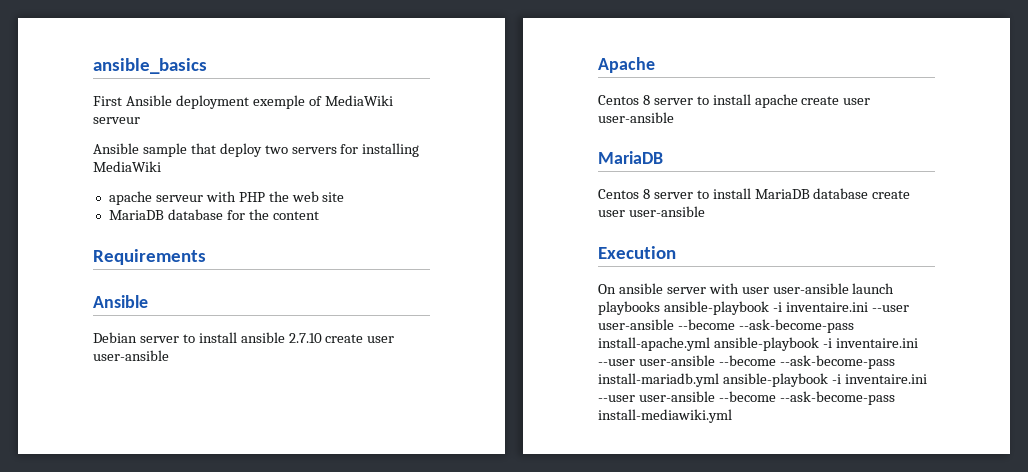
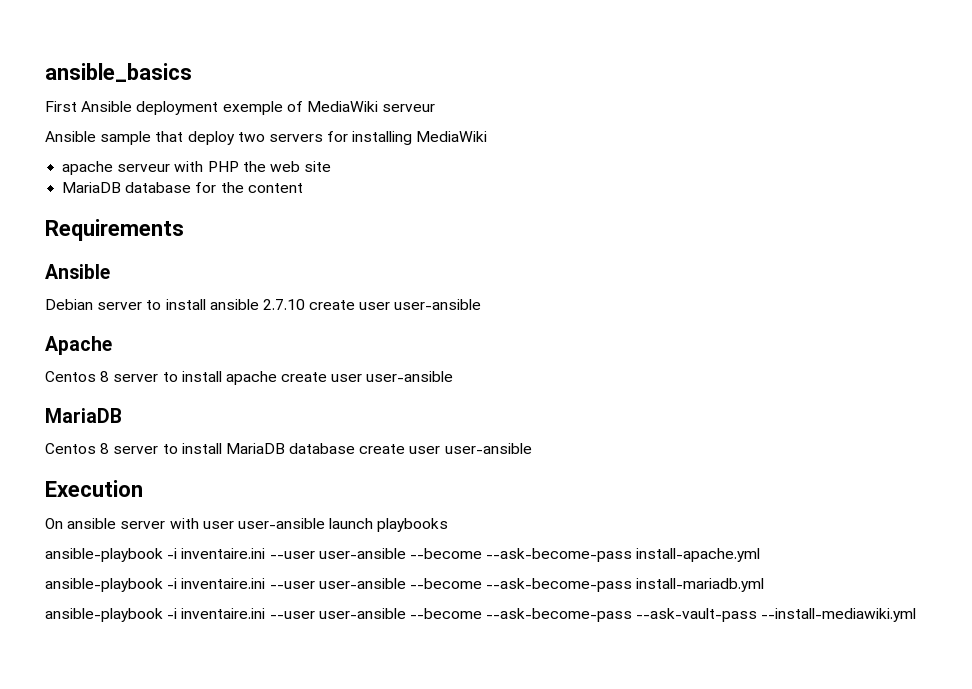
(660, 308) none -> (449, 525) //
(710, 344) none -> (761, 555) //
[722,373,927,387] [598,391,895,405] [598,409,732,423] ansible-playbook -i inventaire.ini --user user-ansible --become --ask-become-pass install-mediawiki.yml -> [45,608,917,622] // ansible-playbook -i inventaire.ini --user user-ansible --become --ask-become-pass --ask-vault-pass --install-mediawiki.yml

